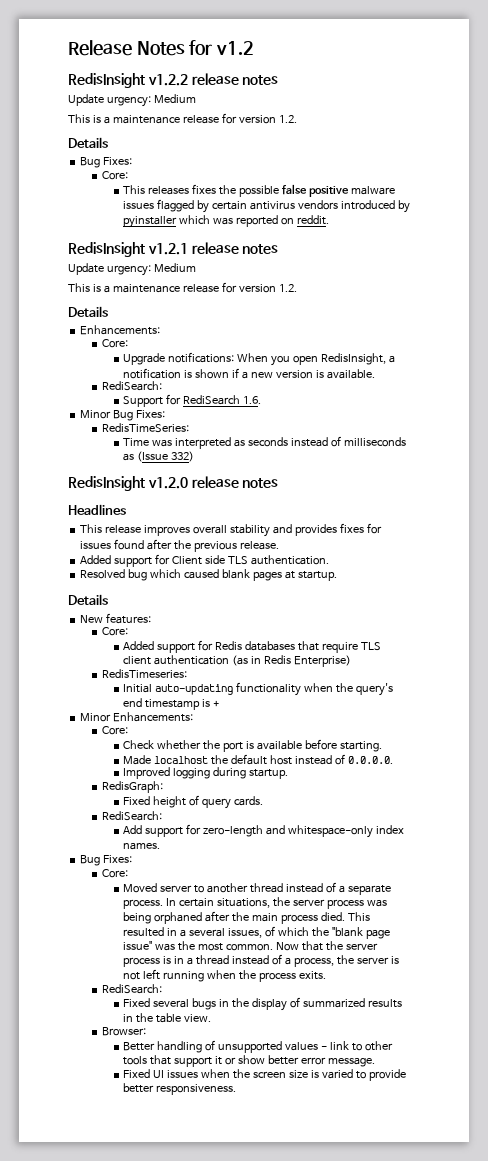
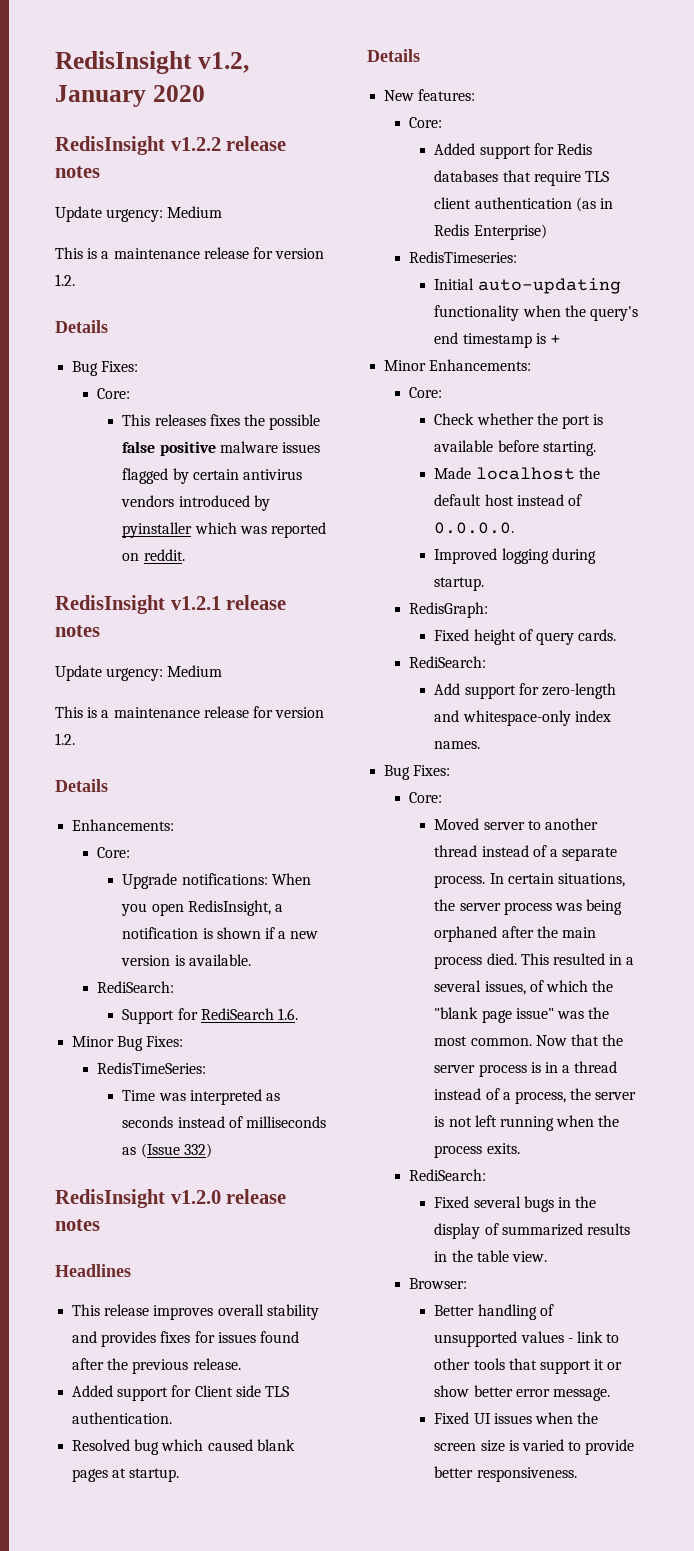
[68,40,255,56] Release Notes for v1.2 -> [55,51,249,74] [55,85,205,107] RedisInsight v1.2, January 2020

